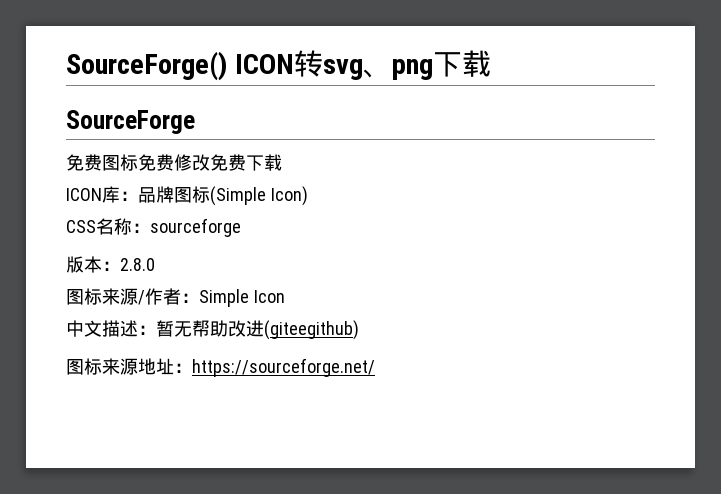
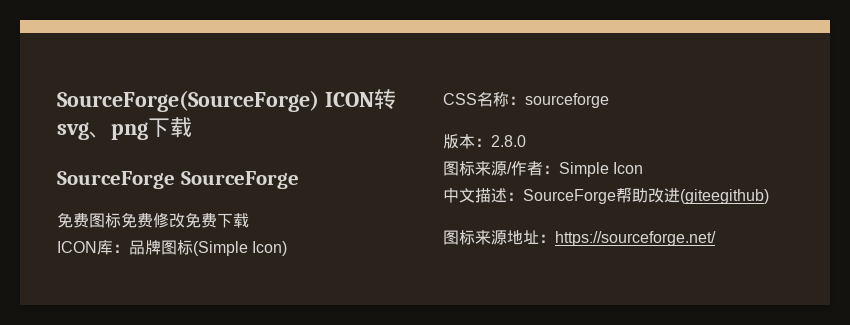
[66,52,227,81] SourceForge() -> [57,90,319,112] SourceForge(SourceForge)
(195, 122) none -> [180,171,299,189] SourceForge
[156,320,192,337] 暂无 -> [523,189,616,204] SourceForge

